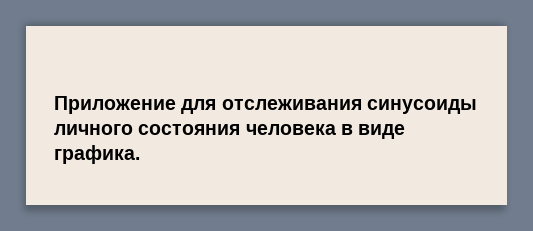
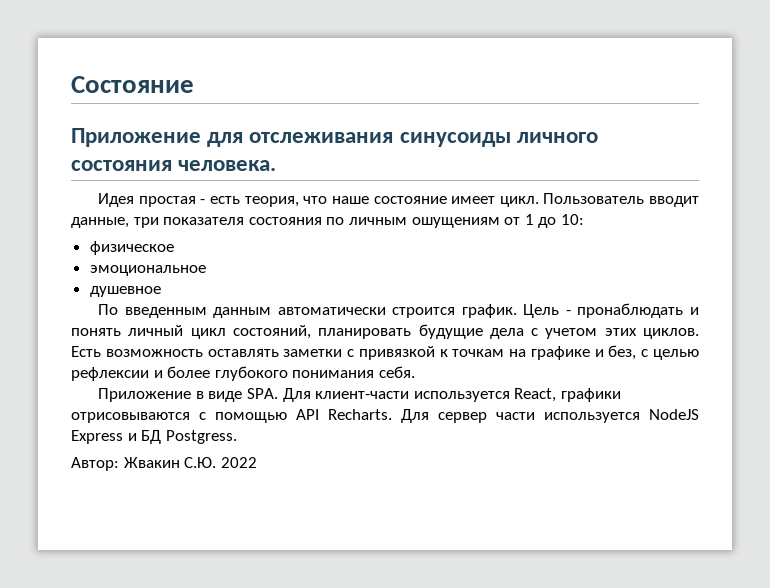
(54, 105) none -> [71,76,194,93] Состояние //
[245,124,406,139] [54,145,140,164] человека в виде графика. -> [178,160,277,171] [98,193,699,207] [71,214,584,228] [89,241,174,255] [89,265,206,276] [89,286,161,297] [98,303,699,318] [71,324,699,339] [71,345,699,360] [71,366,415,381] [98,388,621,402] [71,409,699,423] [71,430,237,444] [71,457,257,471] человека. // Идея простая - есть теория, что наше состояние имеет цикл. Пользователь вводит данные, три показателя состояния по личным ошущениям от 1 до 10: // физическое // эмоциональное // душевное // По введенным данным автоматически строится график. Цель - пронаблюдать и понять личный цикл состояний, планировать будущие дела с учетом этих циклов. Есть возможность оставлять заметки с привязкой к точкам на графике и без, с целью рефлексии и более глубокого понимания себя. // Приложение в виде SPA. Для клиент-части используется React, графики отрисовываются с помощью API Recharts. Для сервер части используется NodeJS Express и БД Postgress. // Автор: Жвакин С.Ю. 2022

